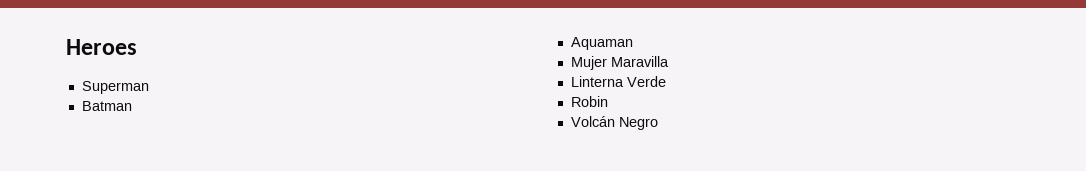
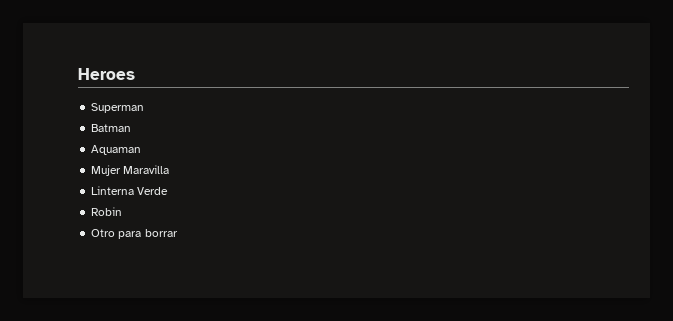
[570,116,658,130] Volcán Negro -> [91,229,178,239] Otro para borrar

